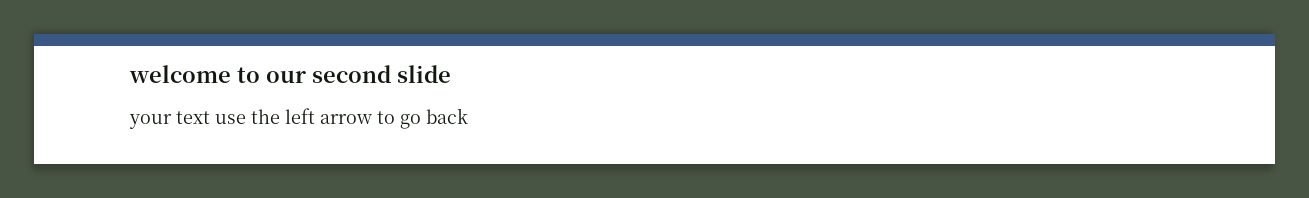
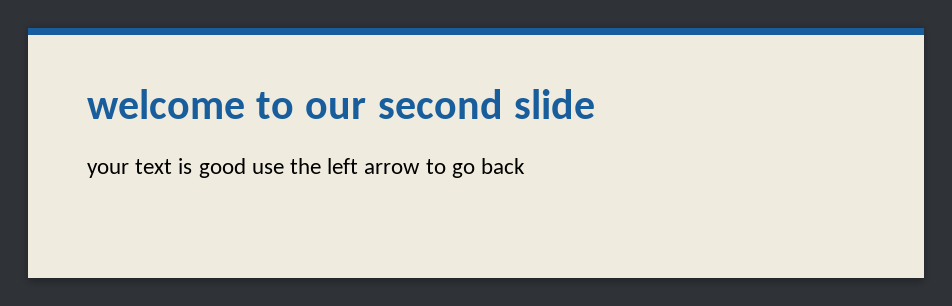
(210, 117) none -> [178,158,246,178] is good

